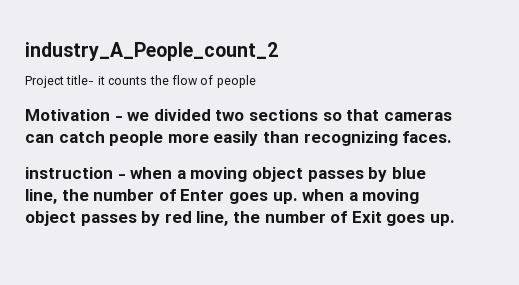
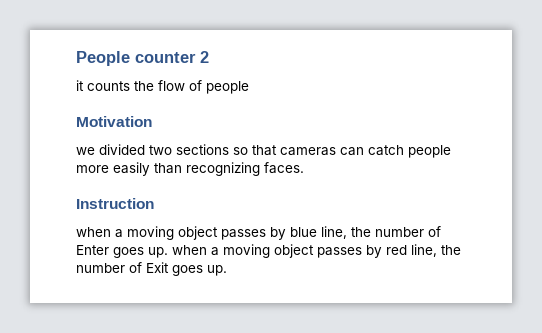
[25,42,278,61] [25,75,95,88] industry_A_People_count_2 // Project title- -> [76,51,209,66] People counter 2 //
[114,116,123,121] - -> (152, 121) //
[25,167,126,179] instruction - -> [76,198,154,209] Instruction //

